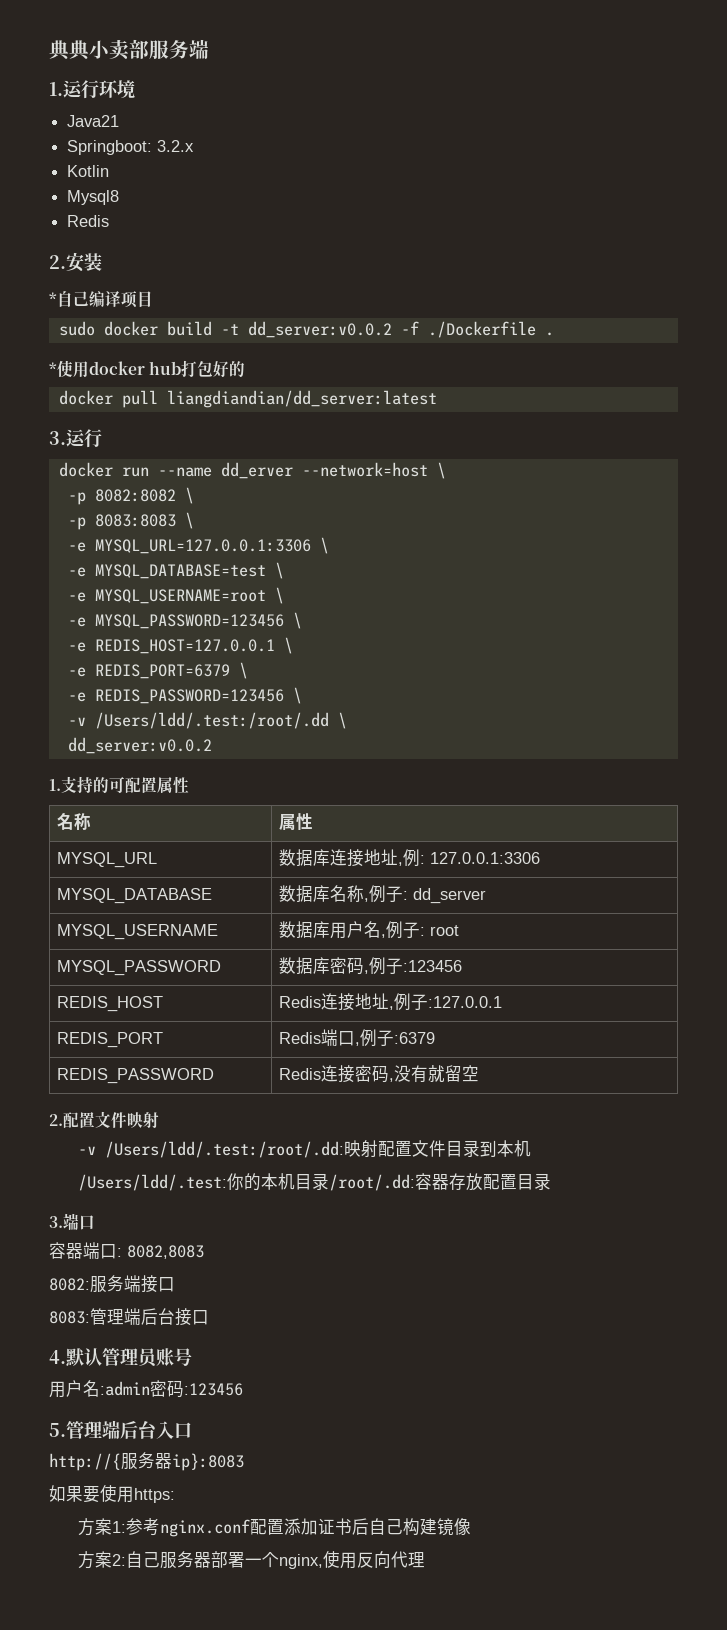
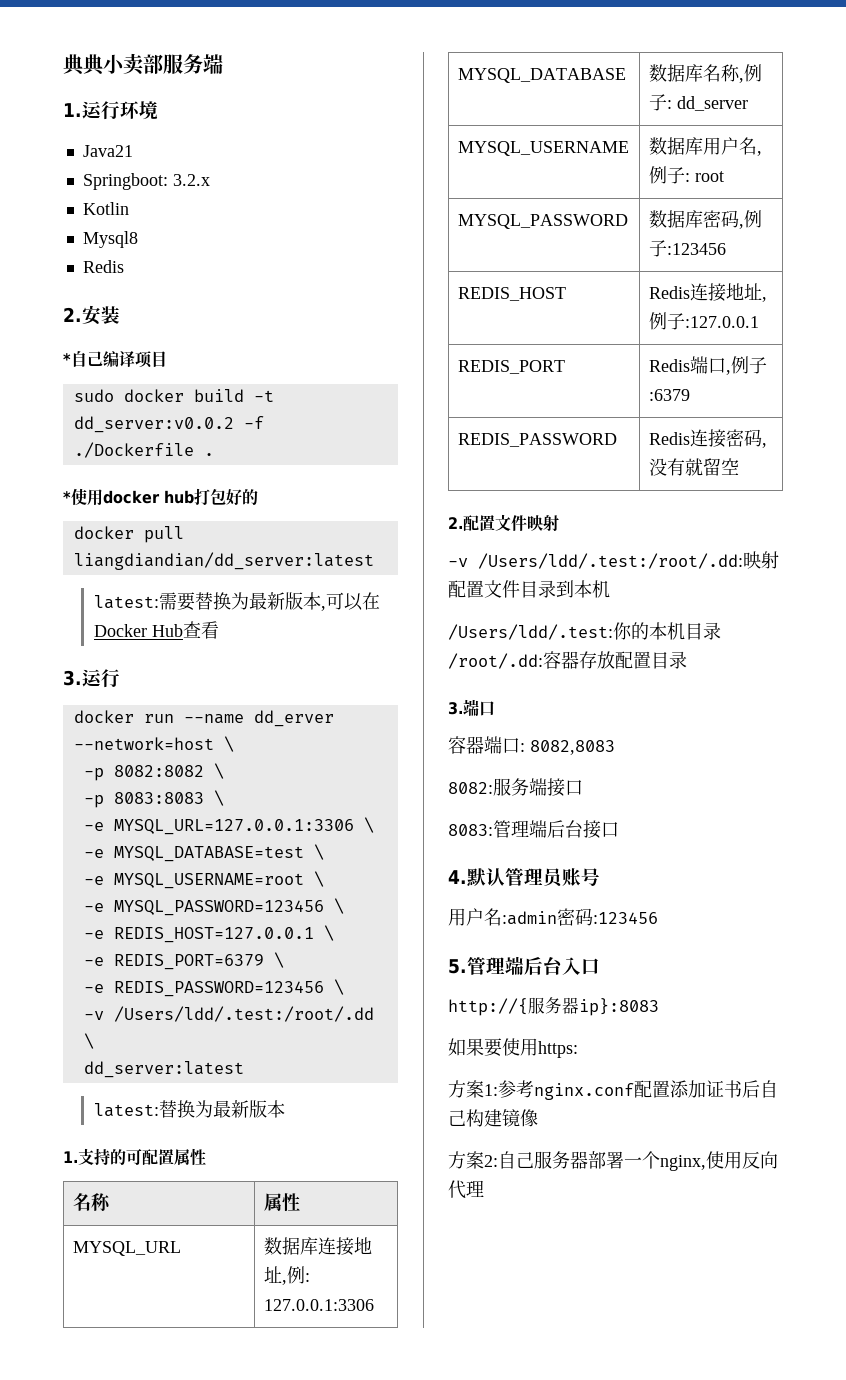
(437, 399) none -> [93,592,380,611] [93,621,219,639] // latest:需要替换为最新版本,可以在Docker Hub查看
[67,737,212,754] dd_server:v0.0.2 -> [83,1061,244,1078] [93,1100,285,1118] dd_server:latest // latest:替换为最新版本

